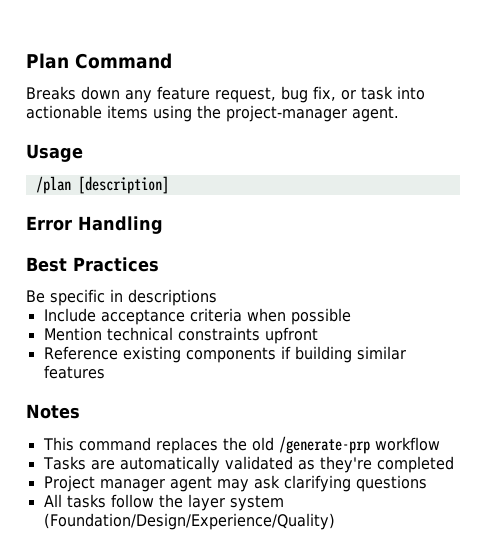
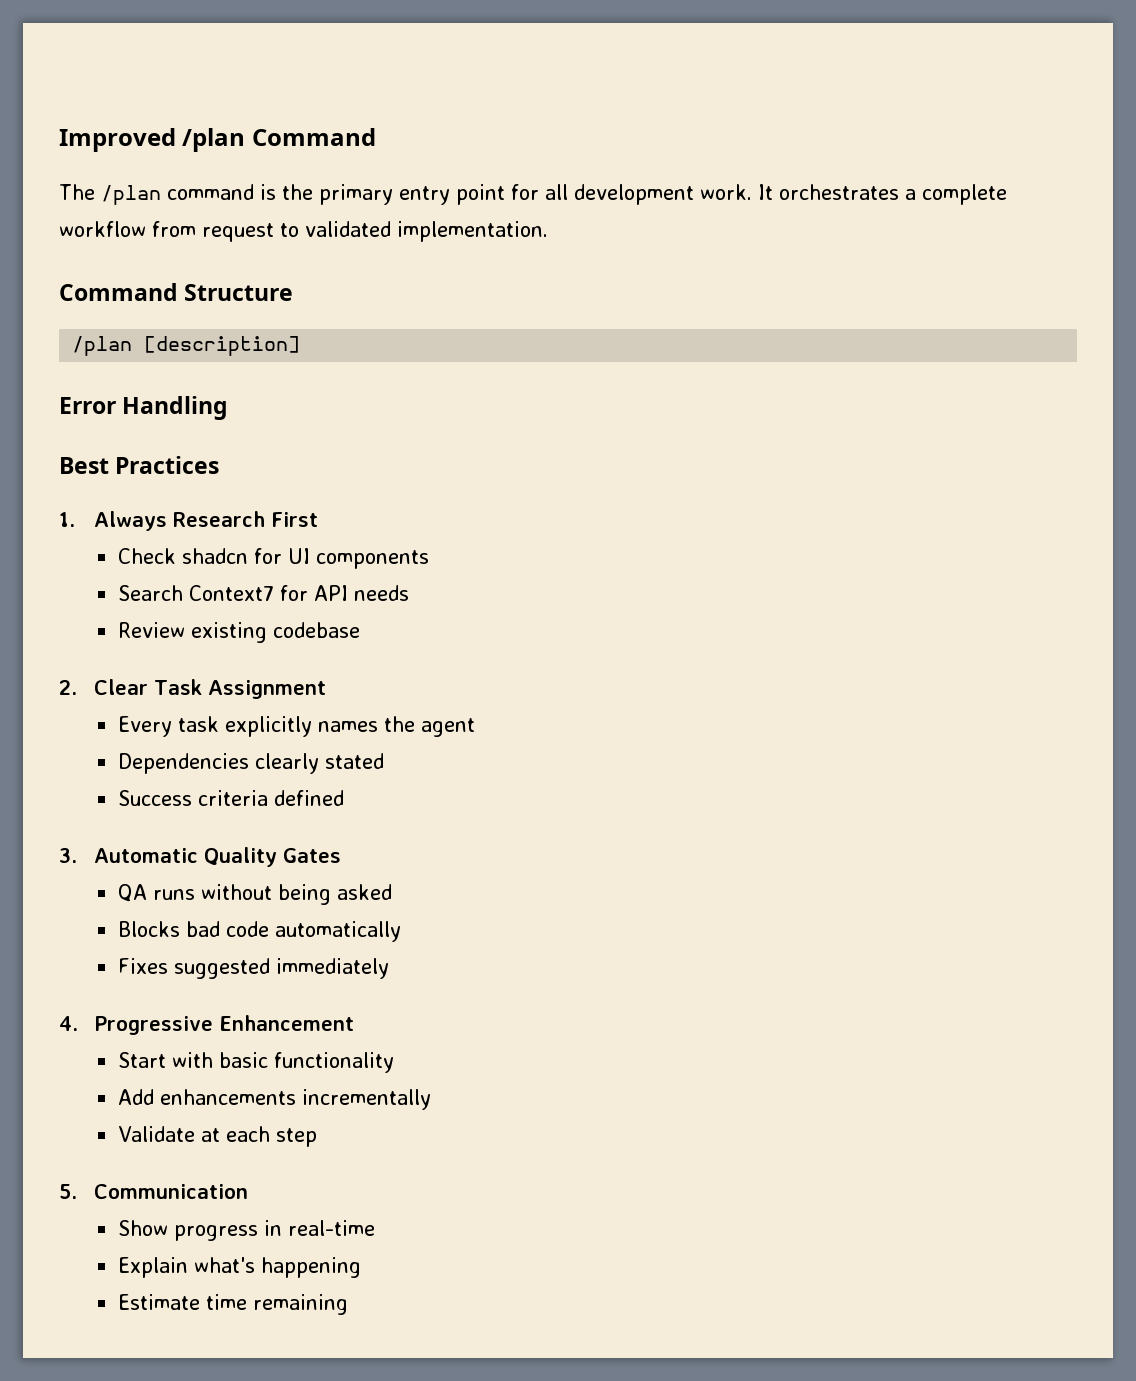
[26,53,69,69] Plan -> [59,128,246,152] Improved /plan
[26,86,425,103] [26,105,399,122] [26,144,83,162] Breaks down any feature request, bug fix, or task into actionable items using the project-manager agent. // Usage -> [59,184,1007,205] [59,221,548,242] [59,283,294,301] The /plan command is the primary entry point for all development work. It orchestrates a complete workflow from request to validated implementation. // Command Structure
[26,289,217,306] [43,308,351,325] [43,327,318,344] [43,346,406,363] [43,365,105,379] [26,404,80,419] [42,436,440,454] [42,456,454,473] [43,475,427,492] [43,494,284,511] [43,513,335,530] Be specific in descriptions // Include acceptance criteria when possible // Mention technical constraints upfront // Reference existing components if building similar features // Notes // This command replaces the old /generate-prp workflow // Tasks are automatically validated as they're completed // Project manager agent may ask clarifying questions // All tasks follow the layer system (Foundation/Design/Experience/Quality) -> [59,511,318,531] [118,548,430,569] [118,585,410,601] [118,622,361,643] [59,679,326,699] [118,716,476,737] [118,753,385,774] [118,790,345,806] [59,847,341,867] [118,884,393,905] [118,921,402,942] [118,958,390,979] [59,1015,354,1035] [118,1052,395,1073] [118,1089,432,1110] [118,1126,318,1147] [59,1184,248,1199] [118,1220,376,1241] [118,1257,362,1278] [118,1294,349,1315] 1. Always Research First // Check shadcn for UI components // Search Context7 for API needs // Review existing codebase // 2. Clear Task Assignment // Every task explicitly names the agent // Dependencies clearly stated // Success criteria defined // 3. Automatic Quality Gates // QA runs without being asked // Blocks bad code automatically // Fixes suggested immediately // 4. Progressive Enhancement // Start with basic functionality // Add enhancements incrementally // Validate at each step // 5. Communication // Show progress in real-time // Explain what's happening // Estimate time remaining

